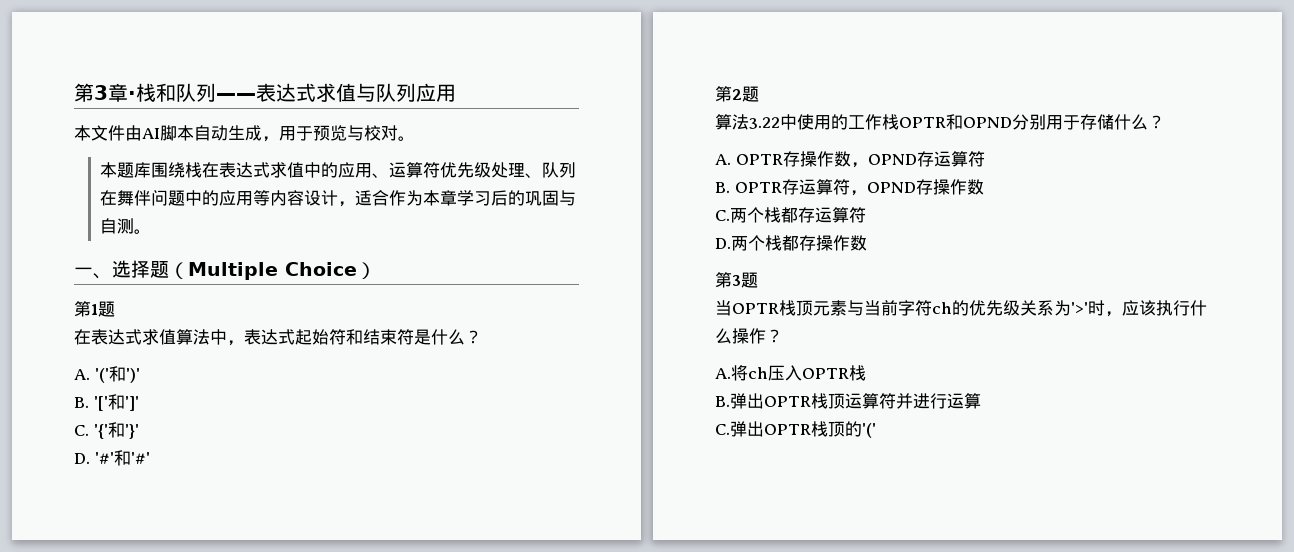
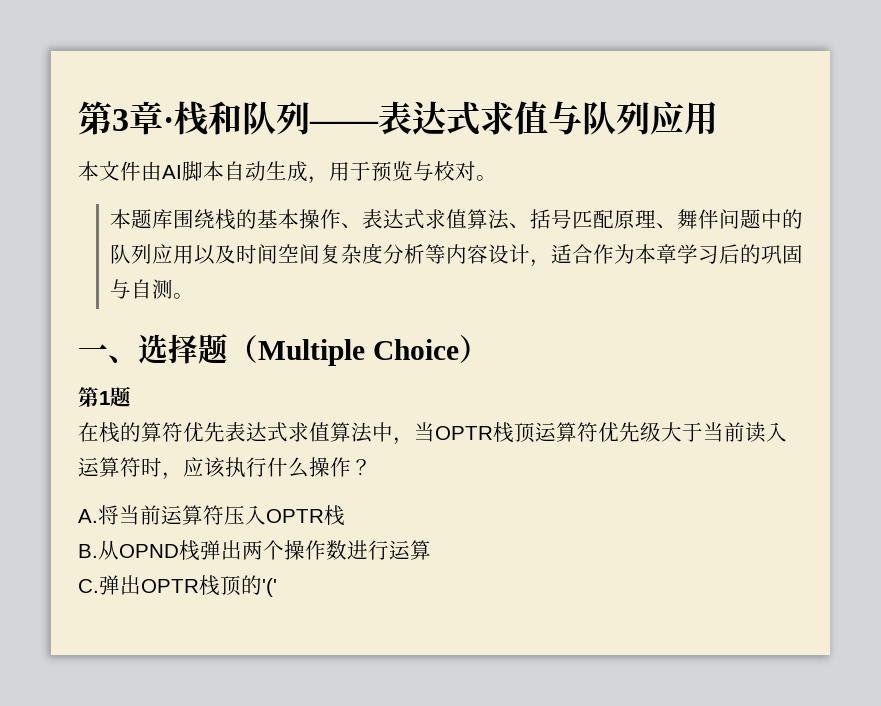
[201,162,576,178] [99,190,253,206] 在表达式求值中的应用、运算符优先级处理、队列在舞伴问题中的应用 -> [235,209,803,230] [109,243,425,265] 的基本操作、表达式求值算法、括号匹配原理、舞伴问题中的队列应用以及时间空间复杂度分析
(91, 337) none -> [99,422,225,443] 栈的算符优先
[244,329,482,345] [74,366,140,383] [74,394,139,411] [74,422,139,439] [74,450,150,466] [715,86,759,102] [715,114,1165,130] [715,151,985,168] [715,179,984,196] [715,207,866,223] [715,235,867,251] [715,272,758,288] [715,300,1088,316] 表达式起始符和结束符是什么？ // A. '('和')' // B. '['和']' // C. '{'和'}' // D. '#'和'#' // 第2题 // 算法3.22中使用的工作栈OPTR和OPND分别用于存储什么？ // A. OPTR存操作数，OPND存运算符 // B. OPTR存运算符，OPND存操作数 // C.两个栈都存运算符 // D.两个栈都存操作数 // 第3题 // 当OPTR栈顶元素与当前字符ch的优先级关系为'>' -> [414,422,787,443] [78,457,141,477] 当OPTR栈顶运算符优先级大于当前读入运算符
[748,367,768,379] ch -> [119,505,224,525] 当前运算符
[730,393,913,409] 弹出OPTR栈顶运算符并 -> [98,540,347,561] 从OPND栈弹出两个操作数

